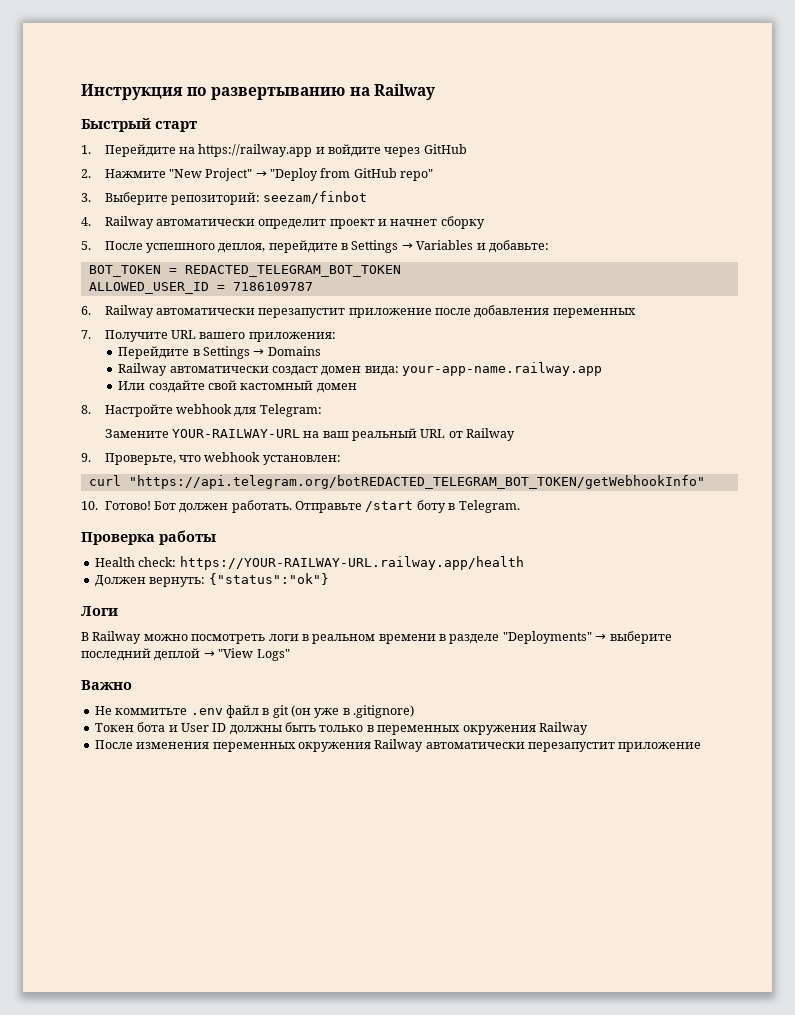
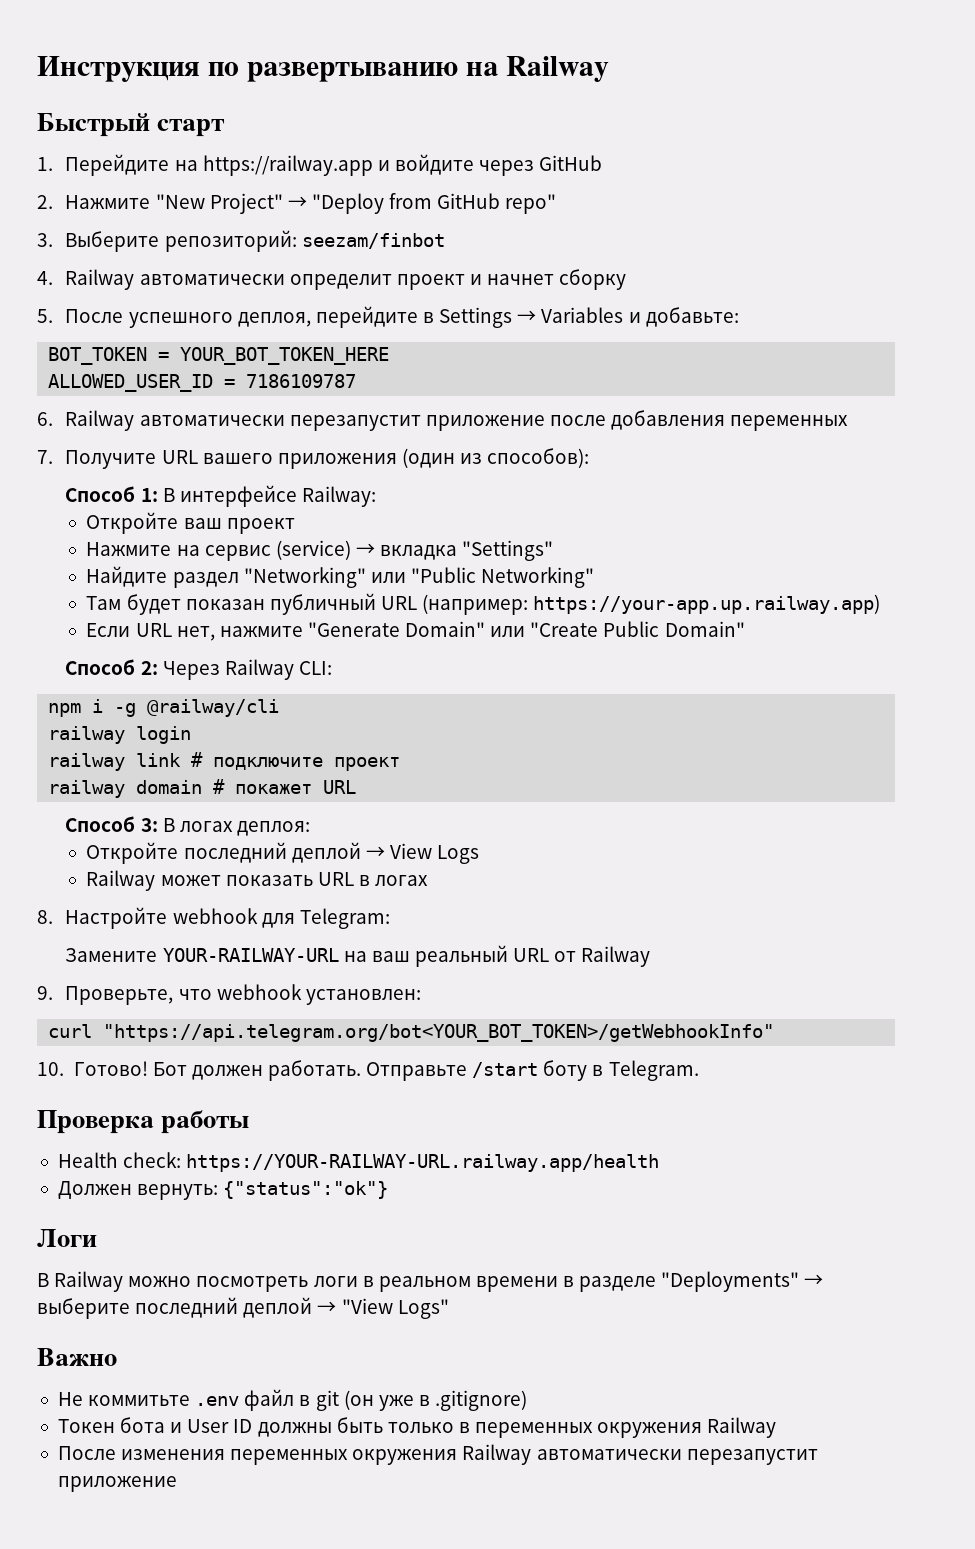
[184,265,401,277] REDACTED_TELEGRAM_BOT_TOKEN -> [180,347,390,365] YOUR_BOT_TOKEN_HERE
[248,332,336,342] [118,346,321,359] [118,362,603,376] [118,380,357,393] приложения: // Перейдите в Settings → Domains // Railway автоматически создаст домен вида: your-app-name.railway.app // Или создайте свой кастомный домен -> [277,448,590,469] [65,485,376,507] [86,512,295,534] [86,540,554,561] [86,566,595,588] [86,593,881,615] [86,621,745,641] [65,659,332,680] [48,699,280,717] [48,726,192,744] [48,752,401,771] [48,779,357,798] [65,816,310,836] [86,842,480,864] [86,870,429,891] приложения (один из способов): // Способ 1: В интерфейсе Railway: // Откройте ваш проект // Нажмите на сервис (service) → вкладка "Settings" // Найдите раздел "Networking" или "Public Networking" // Там будет показан публичный URL (например: https://your-app.up.railway.app) // Если URL нет, нажмите "Generate Domain" или "Create Public Domain" // Способ 2: Через Railway CLI: // npm i -g @railway/cli // railway login // railway link # подключите проект // railway domain # покажет URL // Способ 3: В логах деплоя: // Откройте последний деплой → View Logs // Railway может показать URL в логах
[128,475,705,489] "https://api.telegram.org/botREDACTED_TELEGRAM_BOT_TOKEN/getWebhookInfo" -> [103,1024,775,1042] "https://api.telegram.org/bot<YOUR_BOT_TOKEN>/getWebhookInfo"

